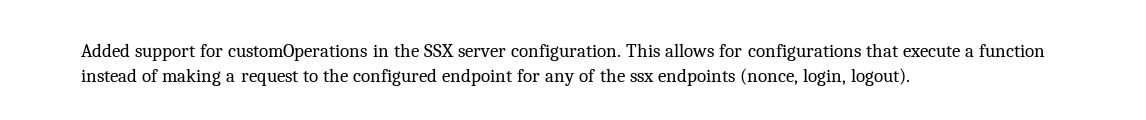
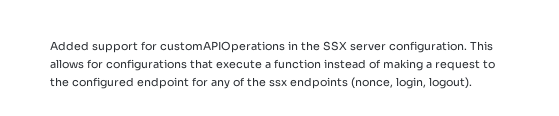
[228,44,368,61] customOperations -> [160,41,285,53] customAPIOperations

